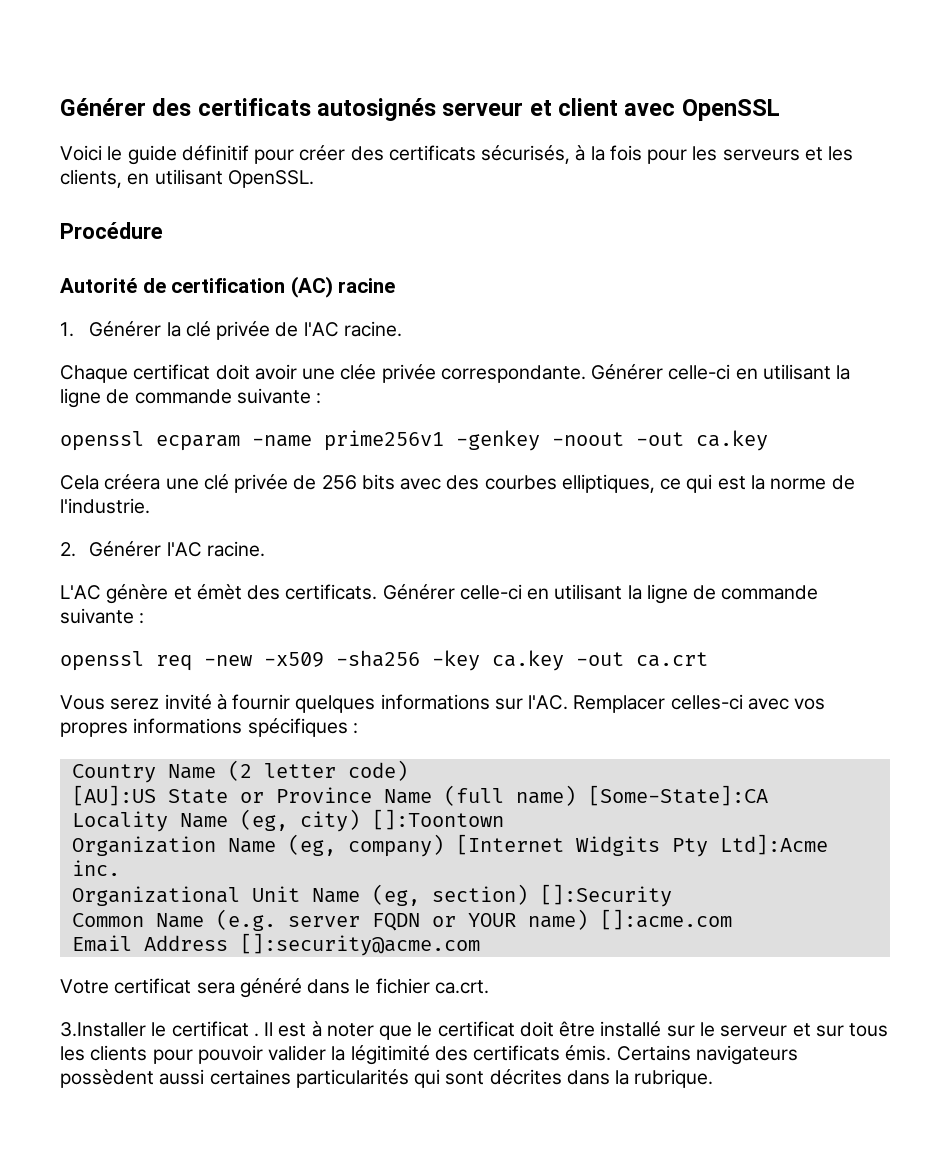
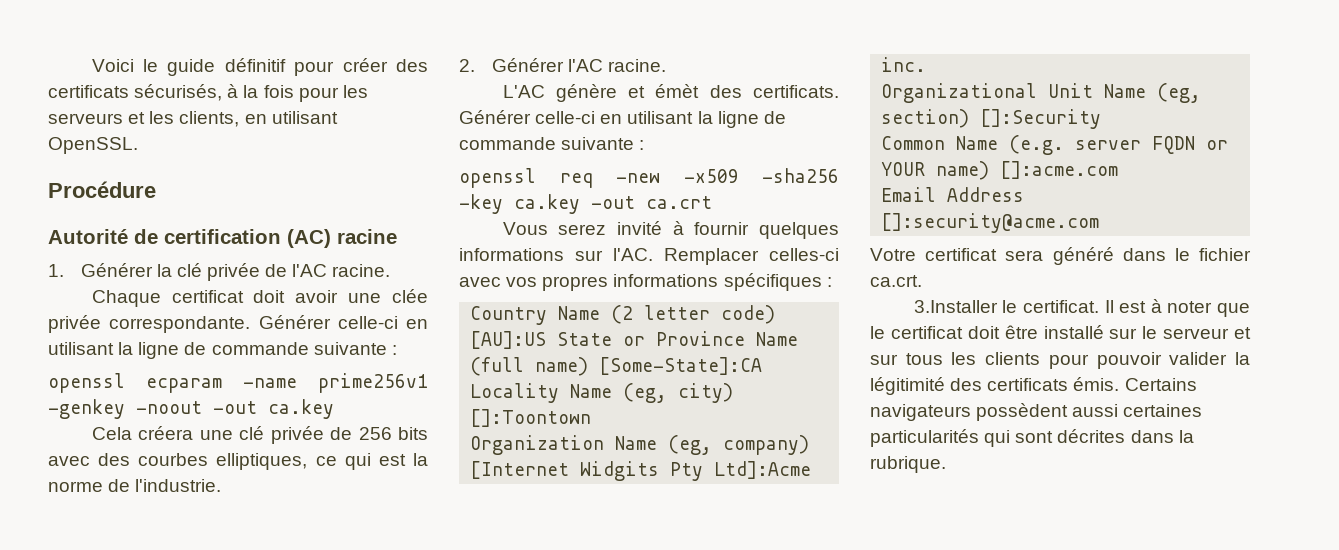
[60,98,780,121] Générer des certificats autosignés serveur et client avec OpenSSL // -> (91, 65) none
[171,1021,259,1037] certificat . -> [1022,300,1099,313] certificat.

